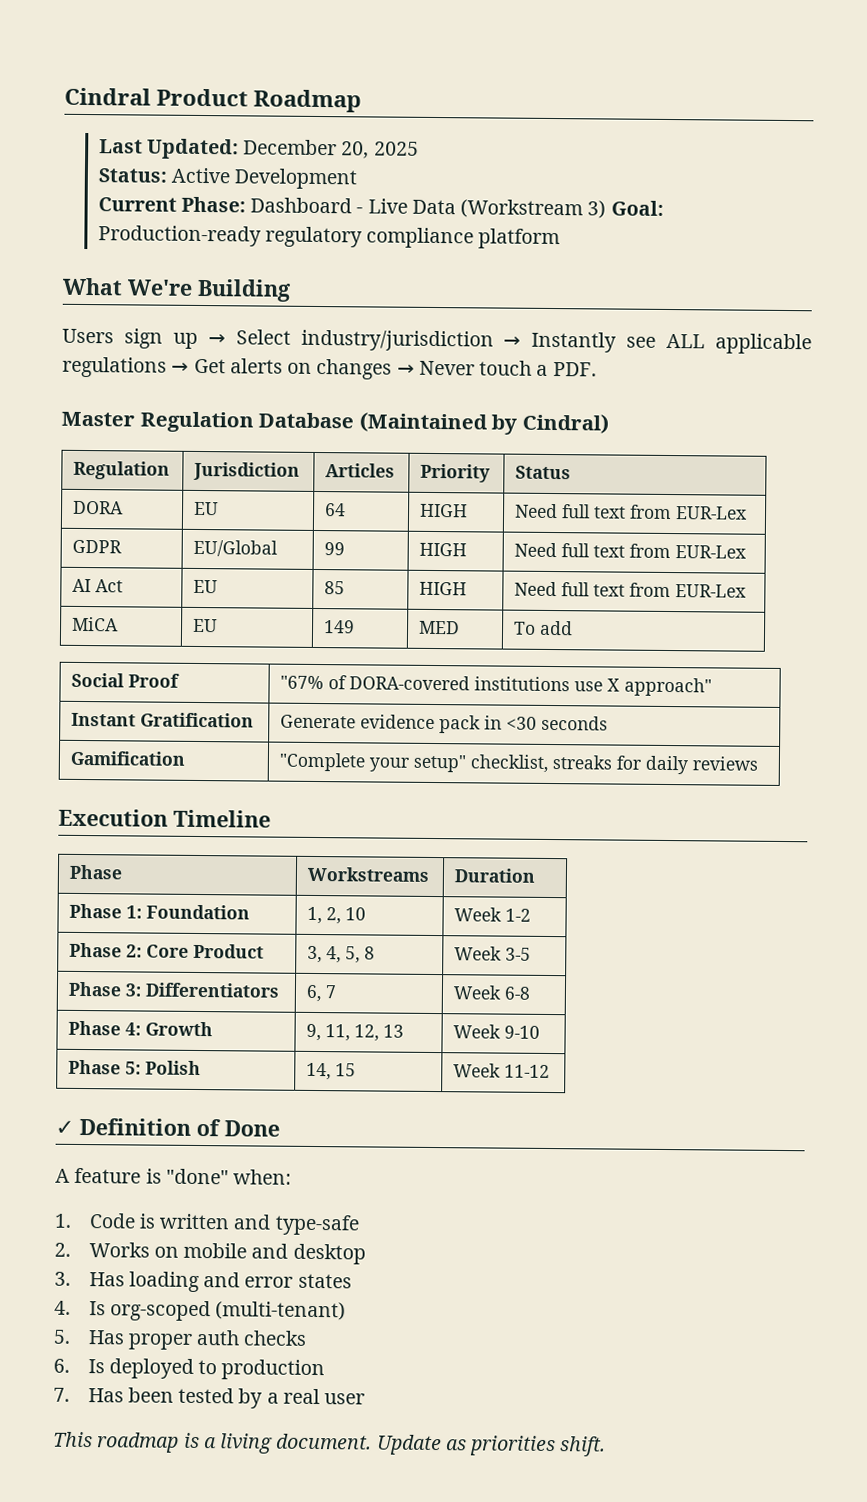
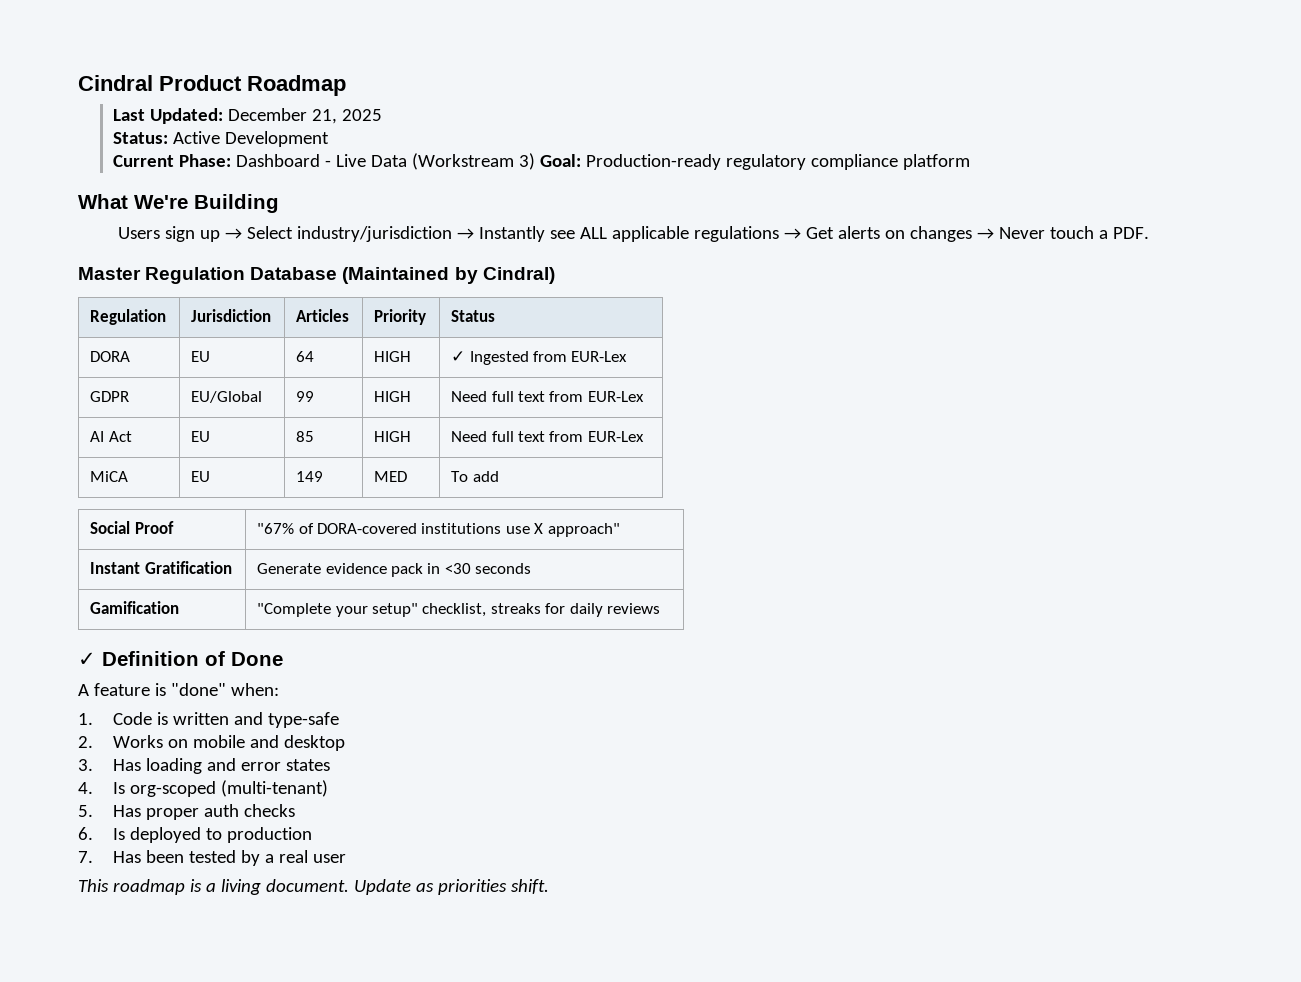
[341,141,370,159] 20, -> [312,109,338,124] 21,
[514,503,627,519] Need full text -> [451,351,529,365] ✓ Ingested
[58,808,271,828] [69,864,124,880] [307,866,430,882] [454,868,536,883] [69,903,251,920] [307,906,367,925] [454,907,532,922] [69,942,265,959] [307,945,376,964] [454,946,532,961] [68,981,281,998] [306,984,337,1003] [453,985,531,1000] [68,1020,214,1037] [306,1023,405,1042] [453,1024,541,1039] [68,1059,202,1076] [306,1062,357,1081] [453,1063,551,1079] // Execution Timeline // Phase | Workstreams | Duration // Phase 1: Foundation | 1, 2, 10 | Week 1-2 // Phase 2: Core Product | 3, 4, 5, 8 | Week 3-5 // Phase 3: Differentiators | 6, 7 | Week 6-8 // Phase 4: Growth | 9, 11, 12, 13 | Week 9-10 // Phase 5: Polish | 14, 15 | Week 11-12 -> (661, 608) none

